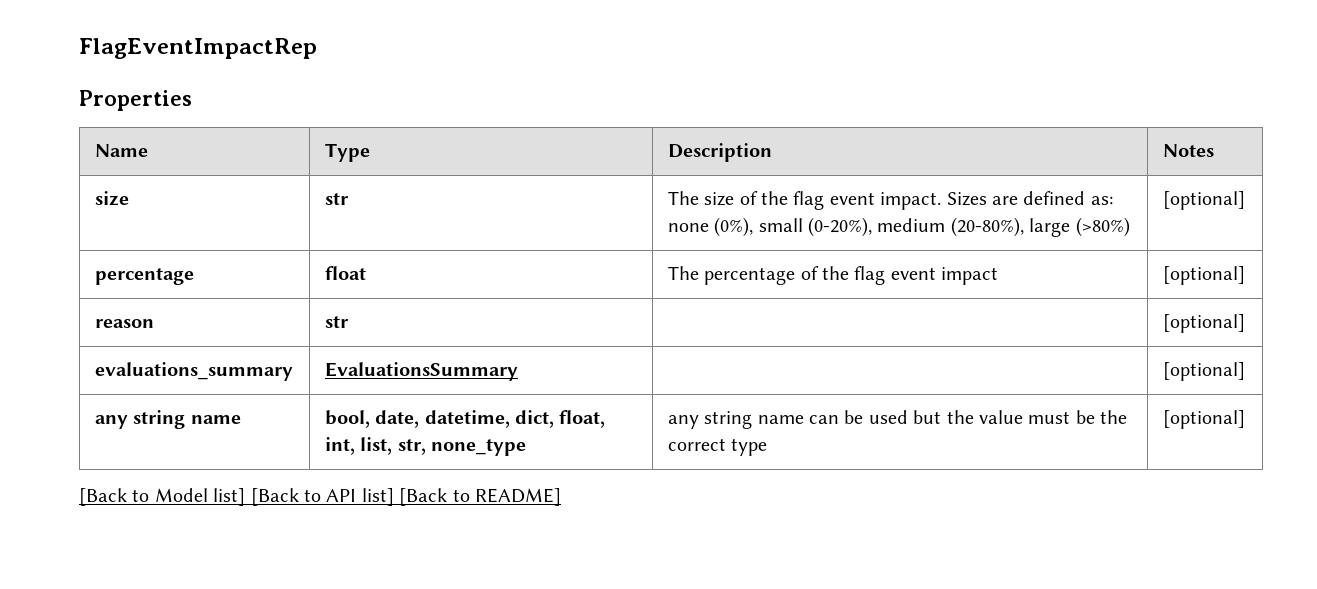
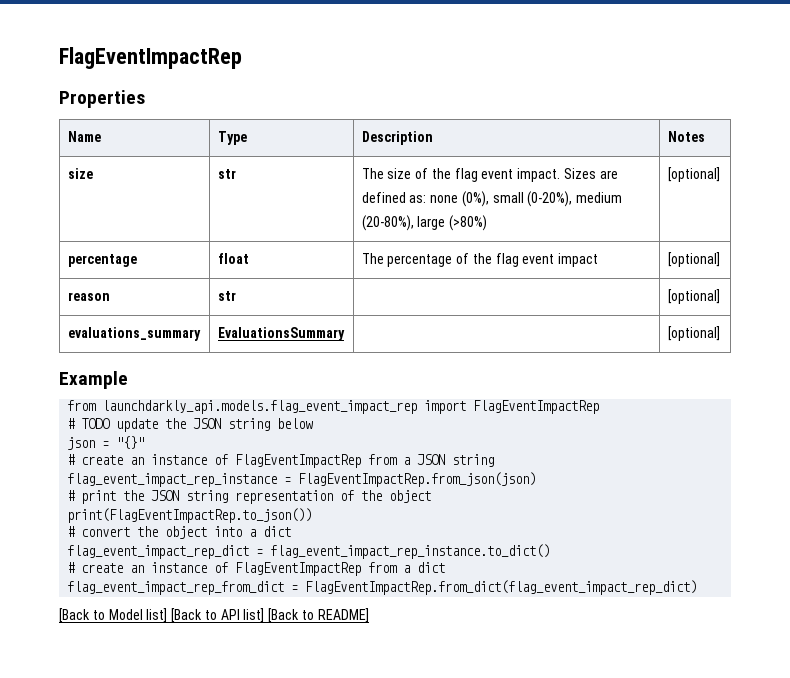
[94,410,241,429] [324,410,606,428] [324,437,526,456] [667,410,1128,429] [667,438,768,456] [1162,410,1245,429] // any string name | bool, date, datetime, dict, float, int, list, str, none_type | any string name can be used but the value must be the correct type | [optional] -> [59,371,128,389] [67,400,600,414] [67,418,314,432] [67,436,145,450] [67,454,495,468] [67,472,537,487] [67,490,432,504] [67,508,313,523] [67,526,292,539] [67,544,551,559] [67,562,446,576] [67,580,698,595] // Example // from launchdarkly_api.models.flag_event_impact_rep import FlagEventImpactRep // # TODO update the JSON string below // json = "{}" // # create an instance of FlagEventImpactRep from a JSON string // flag_event_impact_rep_instance = FlagEventImpactRep.from_json(json) // # print the JSON string representation of the object // print(FlagEventImpactRep.to_json()) // # convert the object into a dict // flag_event_impact_rep_dict = flag_event_impact_rep_instance.to_dict() // # create an instance of FlagEventImpactRep from a dict // flag_event_impact_rep_from_dict = FlagEventImpactRep.from_dict(flag_event_impact_rep_dict)

